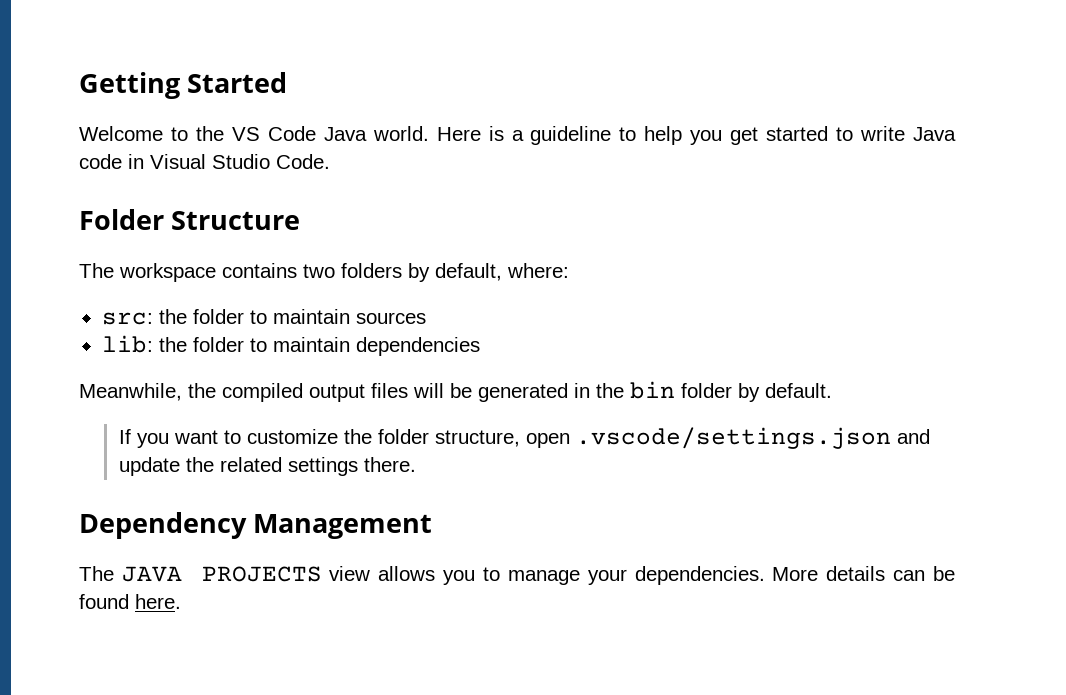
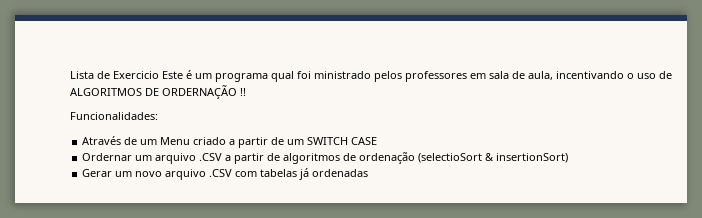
[79,72,288,99] [79,126,957,145] [79,154,330,169] [79,209,301,230] [79,263,569,282] [101,309,426,325] [101,335,480,356] [79,381,832,402] [118,427,930,449] [118,457,416,476] [79,512,433,539] [79,566,955,585] [79,594,181,609] Getting Started // Welcome to the VS Code Java world. Here is a guideline to help you get started to write Java code in Visual Studio Code. // Folder Structure // The workspace contains two folders by default, where: // src: the folder to maintain sources // lib: the folder to maintain dependencies // Meanwhile, the compiled output files will be generated in the bin folder by default. // If you want to customize the folder structure, open .vscode/settings.json and update the related settings there. // Dependency Management // The JAVA PROJECTS view allows you to manage your dependencies. More details can be found here. -> [70,70,672,82] [70,85,246,99] [70,112,158,120] [82,136,378,148] [82,152,569,164] [82,168,369,180] Lista de Exercicio Este é um programa qual foi ministrado pelos professores em sala de aula, incentivando o uso de ALGORITMOS DE ORDERNAÇÃO !! // Funcionalidades: // Através de um Menu criado a partir de um SWITCH CASE // Ordernar um arquivo .CSV a partir de algoritmos de ordenação (selectioSort & insertionSort) // Gerar um novo arquivo .CSV com tabelas já ordenadas

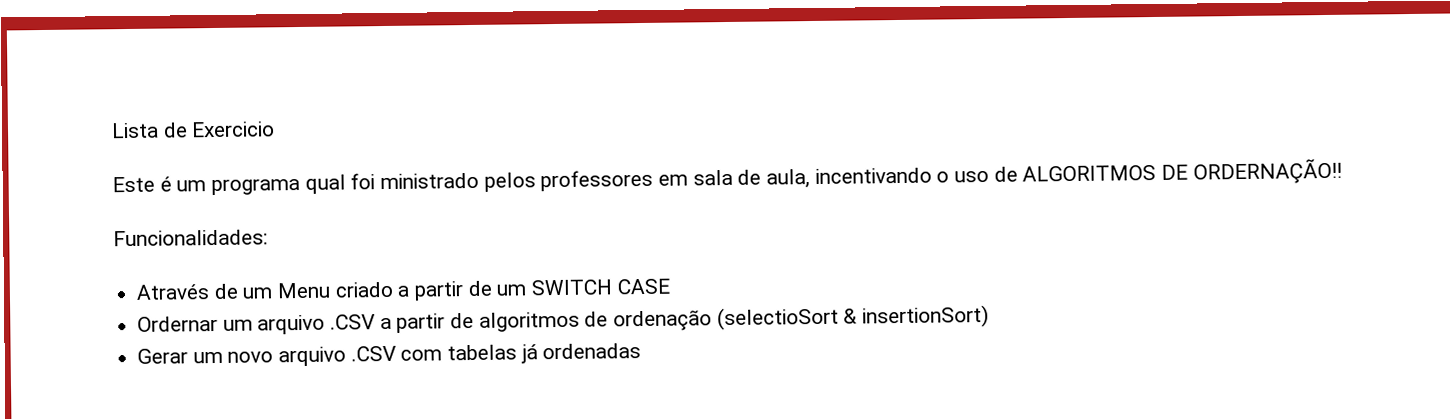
(159, 75) none -> (276, 129) //
[162,85,246,99] ORDERNAÇÃO !! -> [1192,158,1342,185] ORDERNAÇÃO!!

